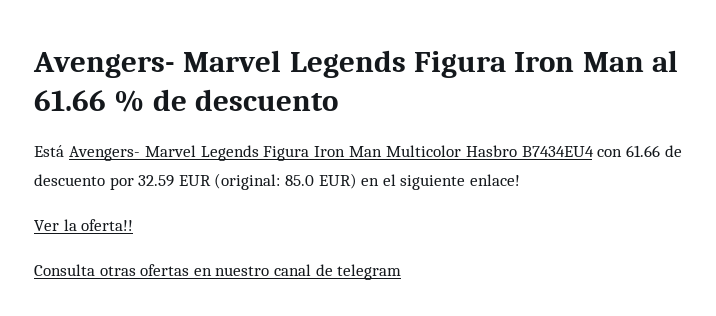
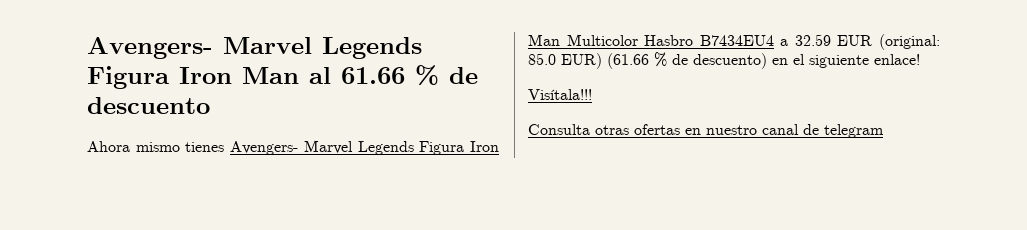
[34,145,64,157] Está -> [87,141,225,152] Ahora mismo tienes
[597,145,683,157] [34,174,134,190] con 61.66 de descuento por -> [780,39,789,46] a
(357, 181) none -> [607,52,767,69] (61.66 % de descuento)
[34,219,134,231] Ver la oferta!! -> [528,89,592,100] Visítala!!!

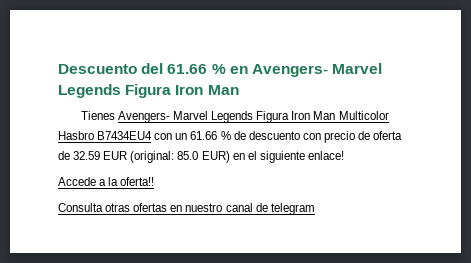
[87,37,422,59] [87,65,478,89] [87,97,210,114] [87,141,225,152] Avengers- Marvel Legends Figura Iron Man al 61.66 % de descuento // Ahora mismo tienes -> [58,63,383,77] [58,84,239,98] [80,111,115,120] Descuento del 61.66 % en Avengers- Marvel Legends Figura Iron Man // Tienes
[780,39,789,46] a -> [154,131,403,143] [58,151,70,160] con un 61.66 % de descuento con precio de oferta de
[607,52,767,69] (61.66 % de descuento) -> (230, 157) none
[528,89,592,100] Visítala!!! -> [58,177,155,186] Accede a la oferta!!

